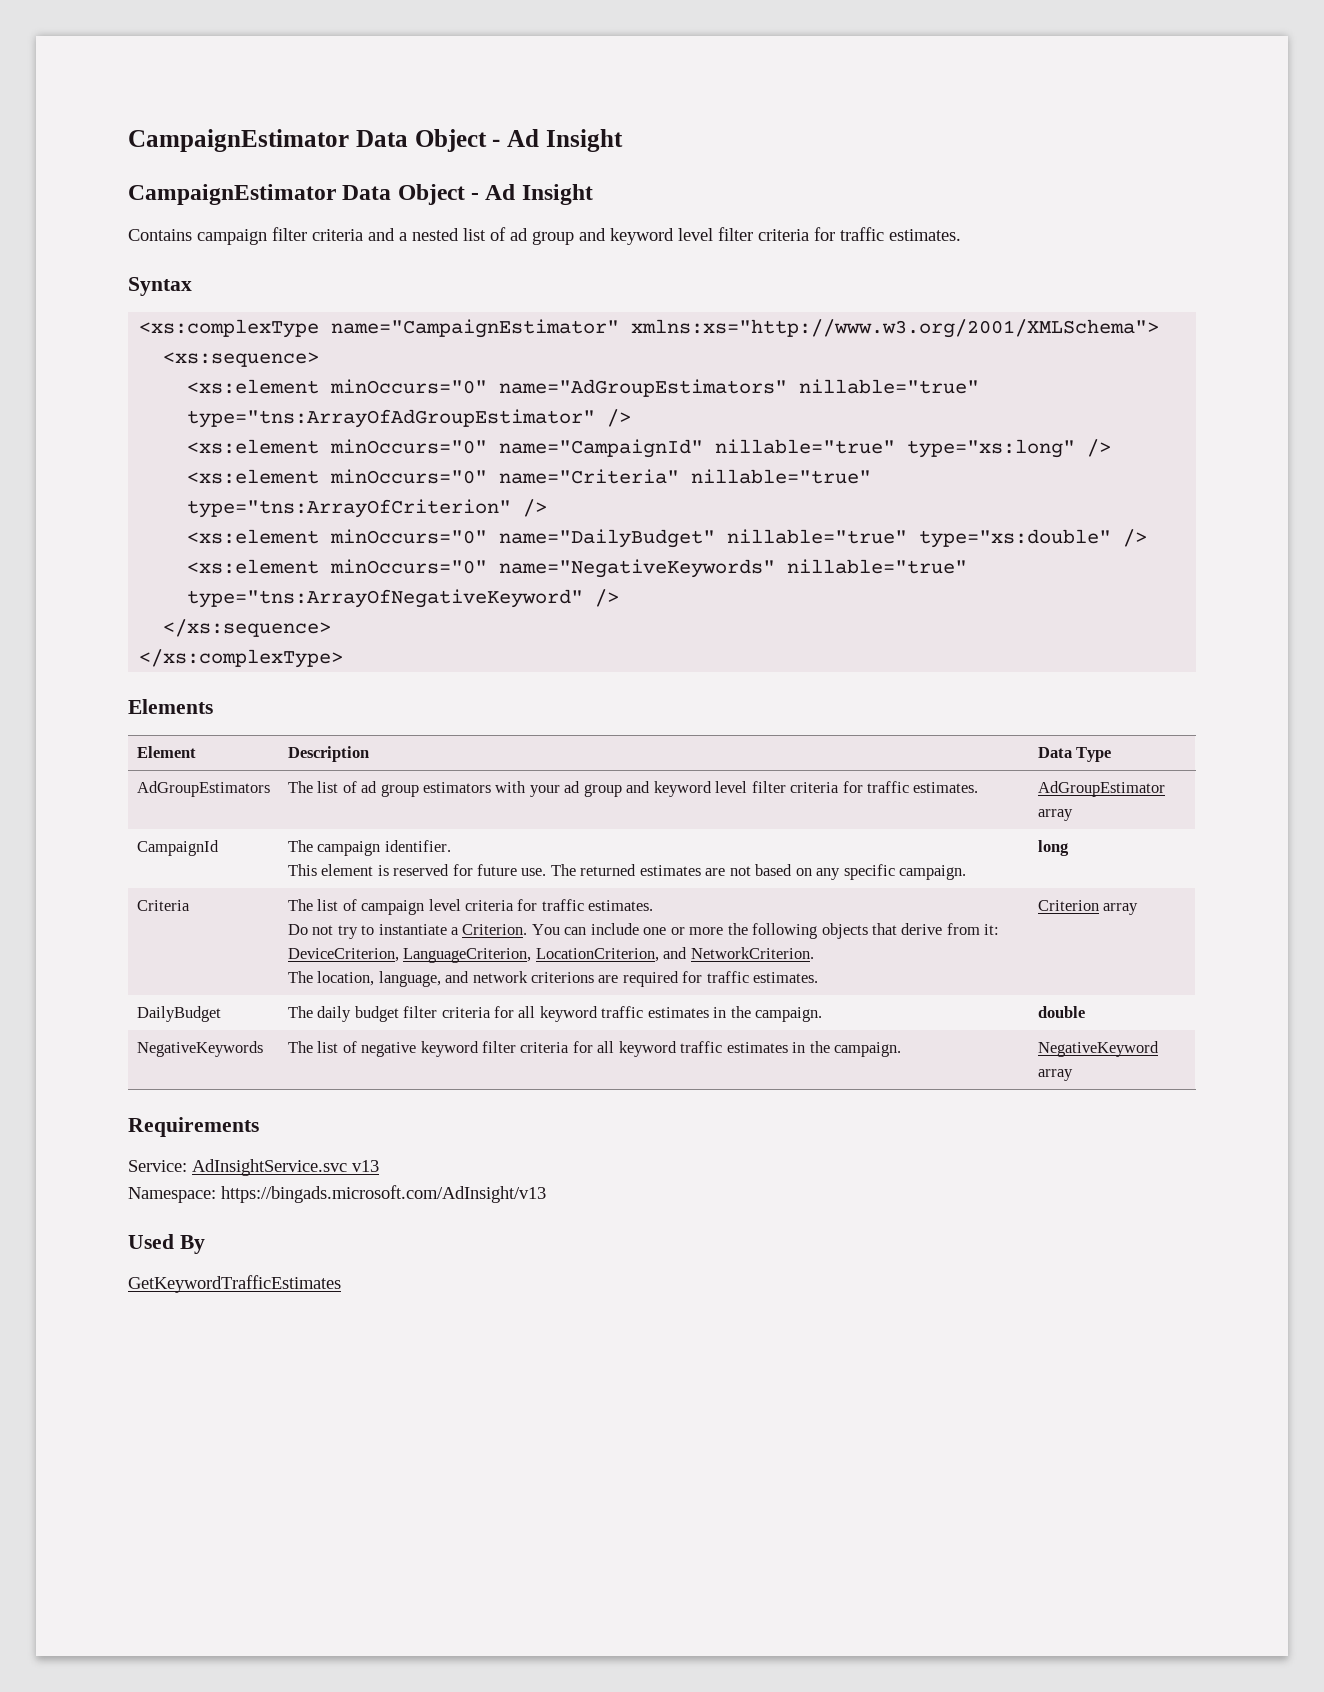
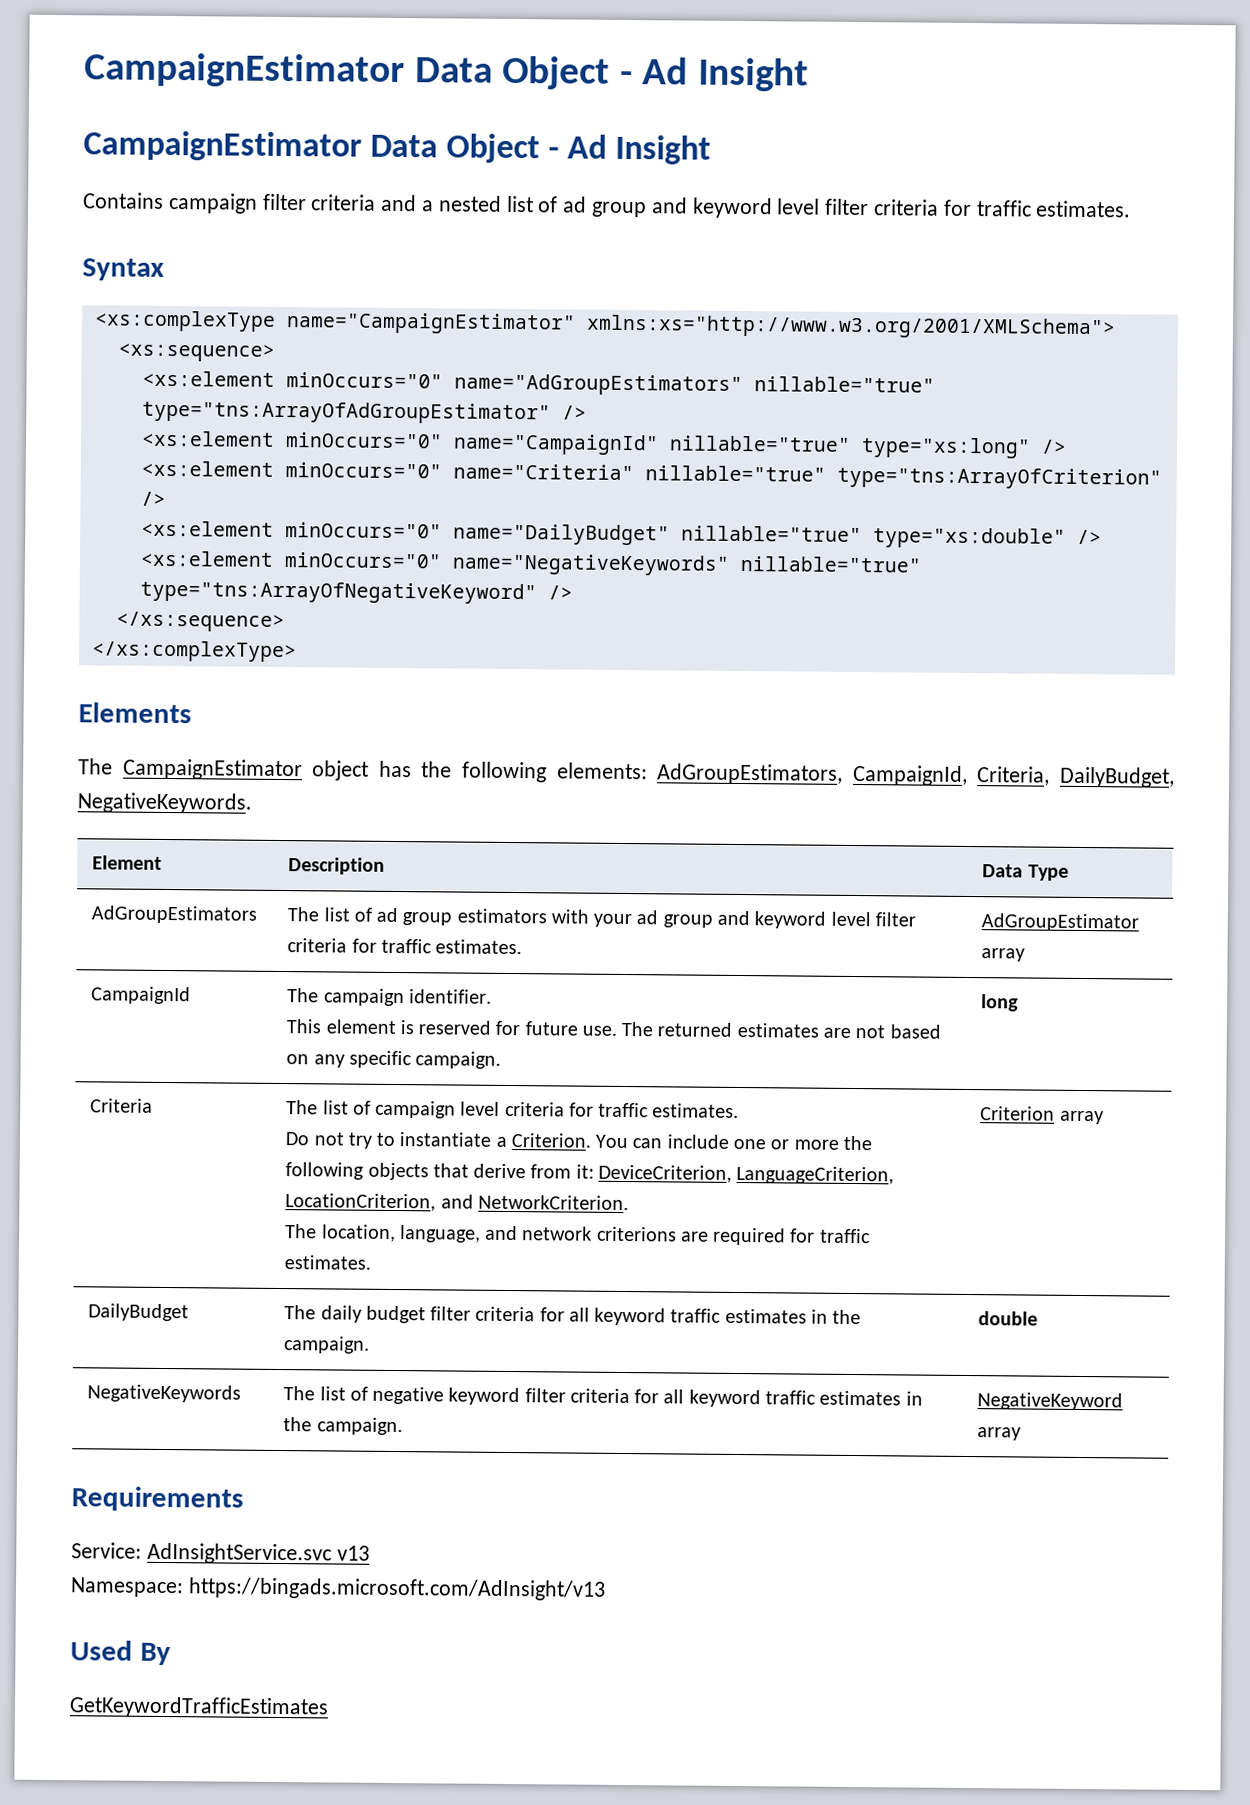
(213, 706) none -> [78,758,1176,788] [77,792,252,814] // The CampaignEstimator object has the following elements: AdGroupEstimators, CampaignId, Criteria, DailyBudget, NegativeKeywords.

